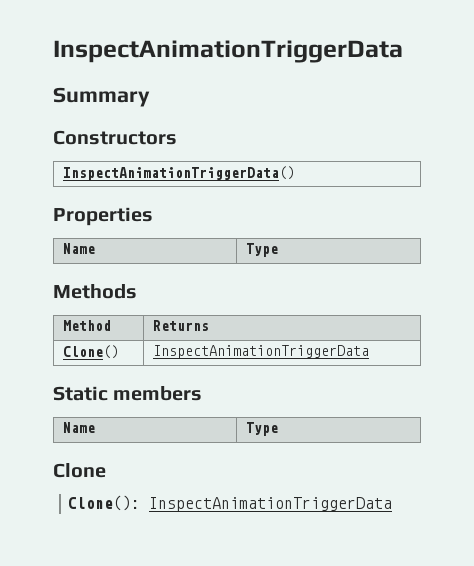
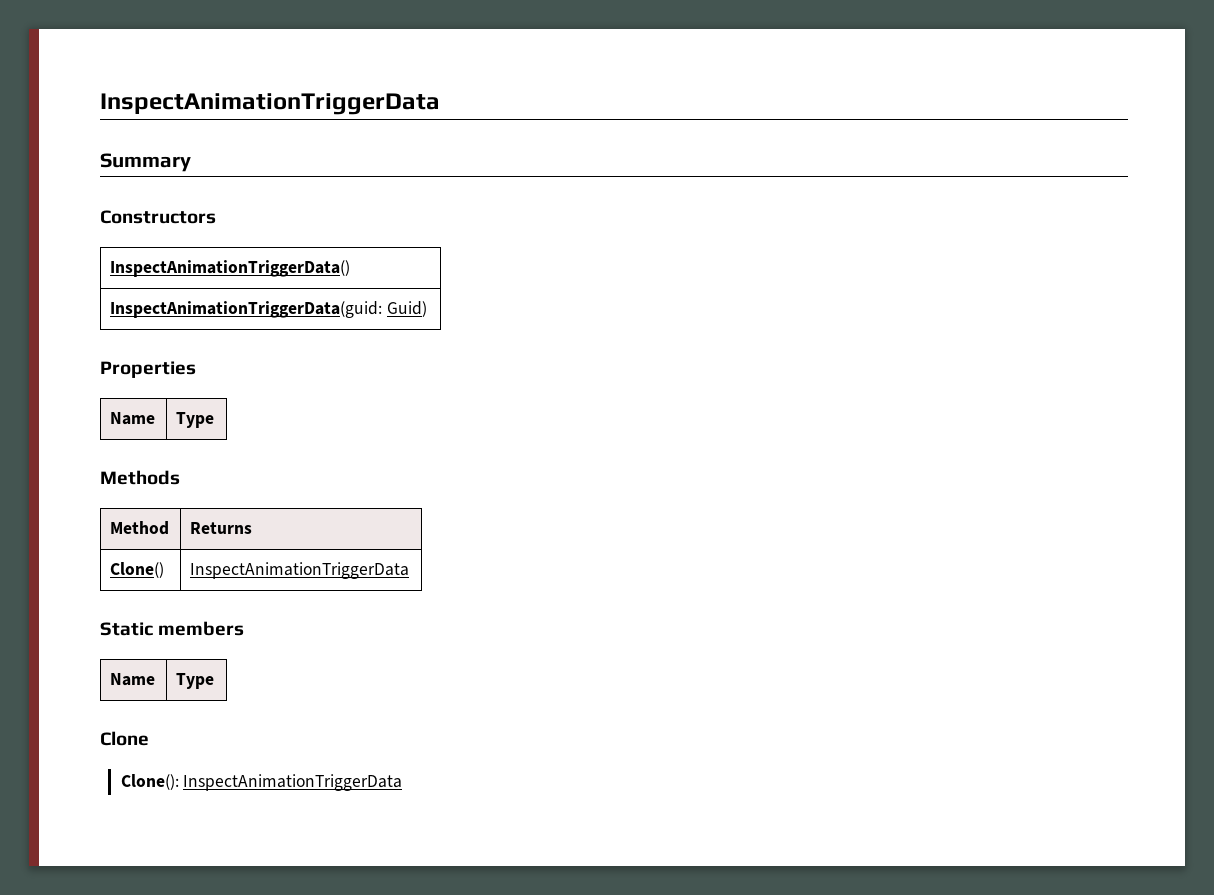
(296, 173) none -> [110,301,428,318] // InspectAnimationTriggerData(guid: Guid)

